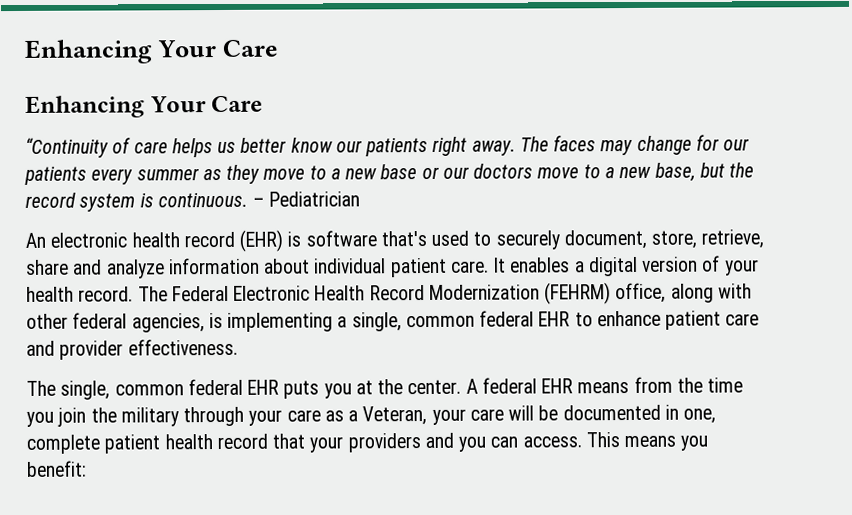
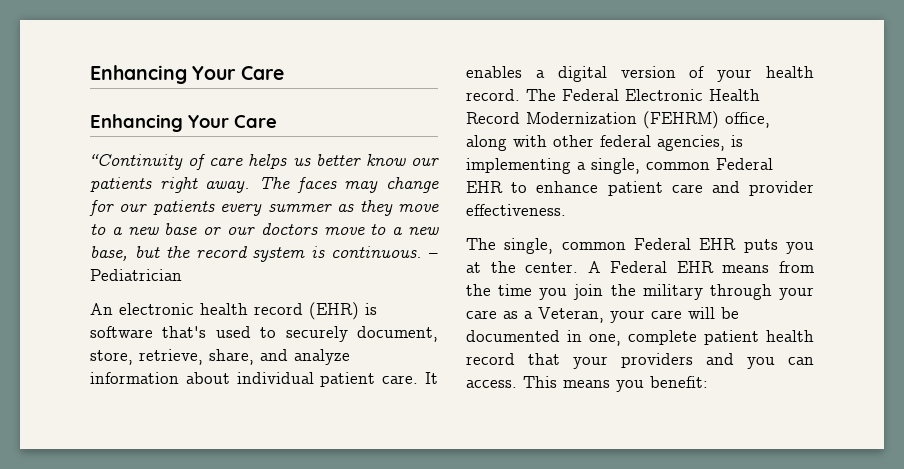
[26,259,69,275] share -> [209,349,254,365] share,
[479,310,535,327] federal -> [716,158,773,170] Federal
[187,378,243,396] federal -> [634,238,691,250] Federal
[481,377,537,394] federal -> [610,261,668,273] Federal

